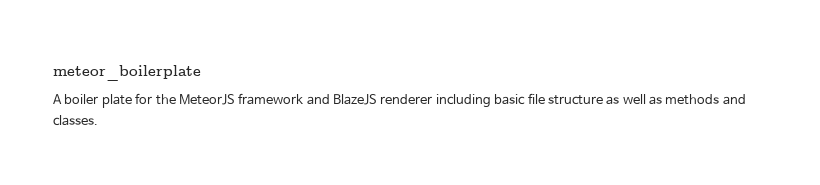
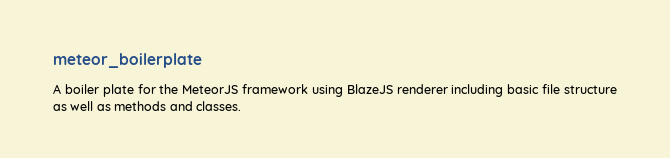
[306,94,330,105] and -> [311,85,343,97] using

